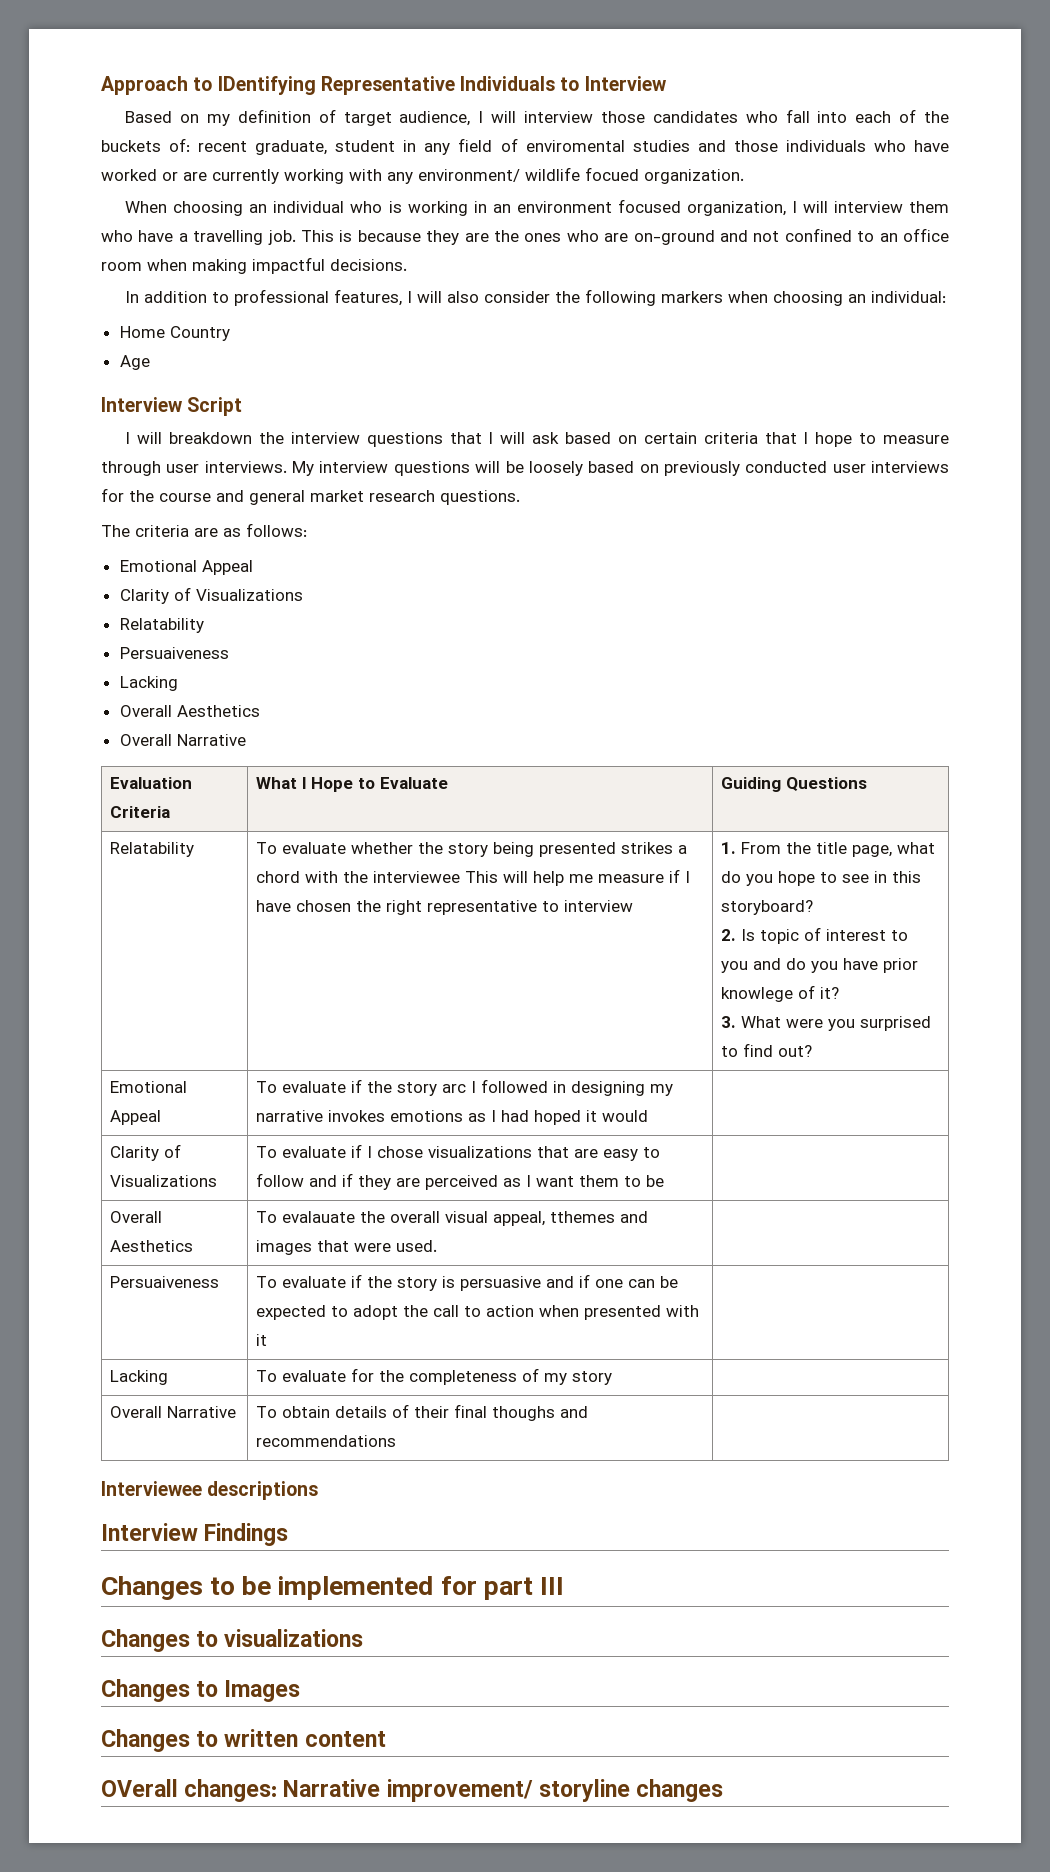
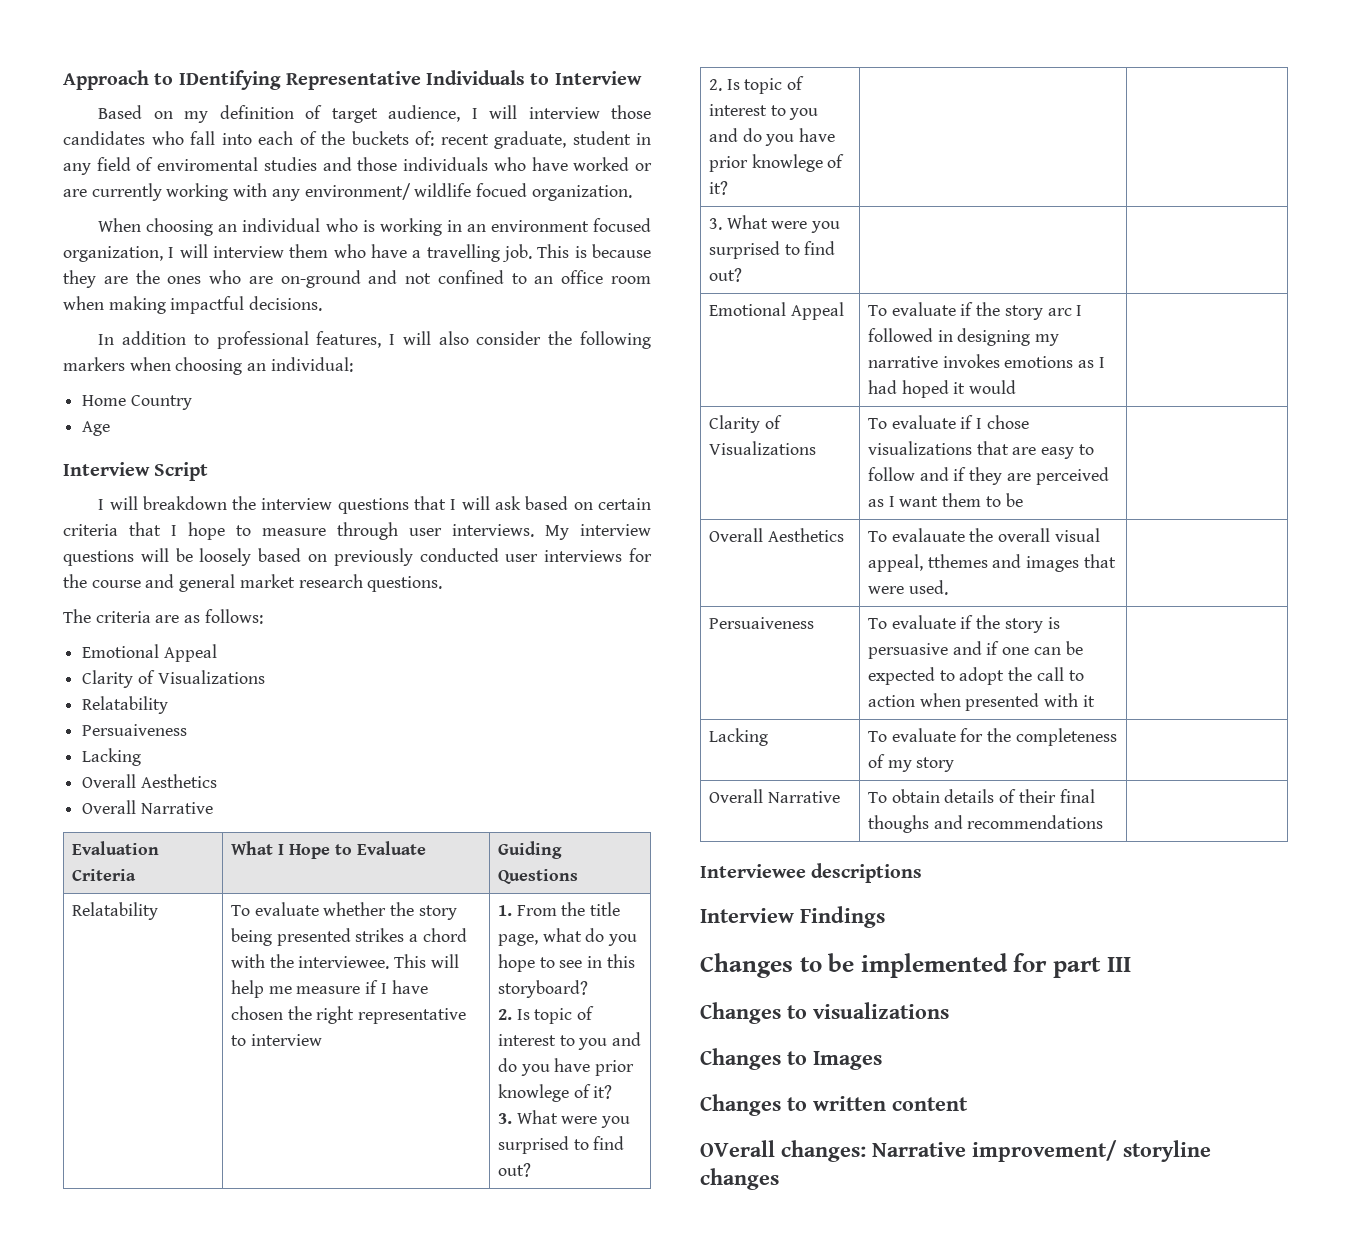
[373,871,461,883] interviewee -> [298,956,390,969] interviewee.
(813, 1051) none -> [708,76,805,94] [708,104,819,120] [708,128,836,146] [708,154,845,172] [708,181,728,195] [708,215,841,233] [708,241,836,259] [708,268,742,282] // 2. Is topic of interest to you and do you have prior knowlege of it? | | // 3. What were you surprised to find out? | |

